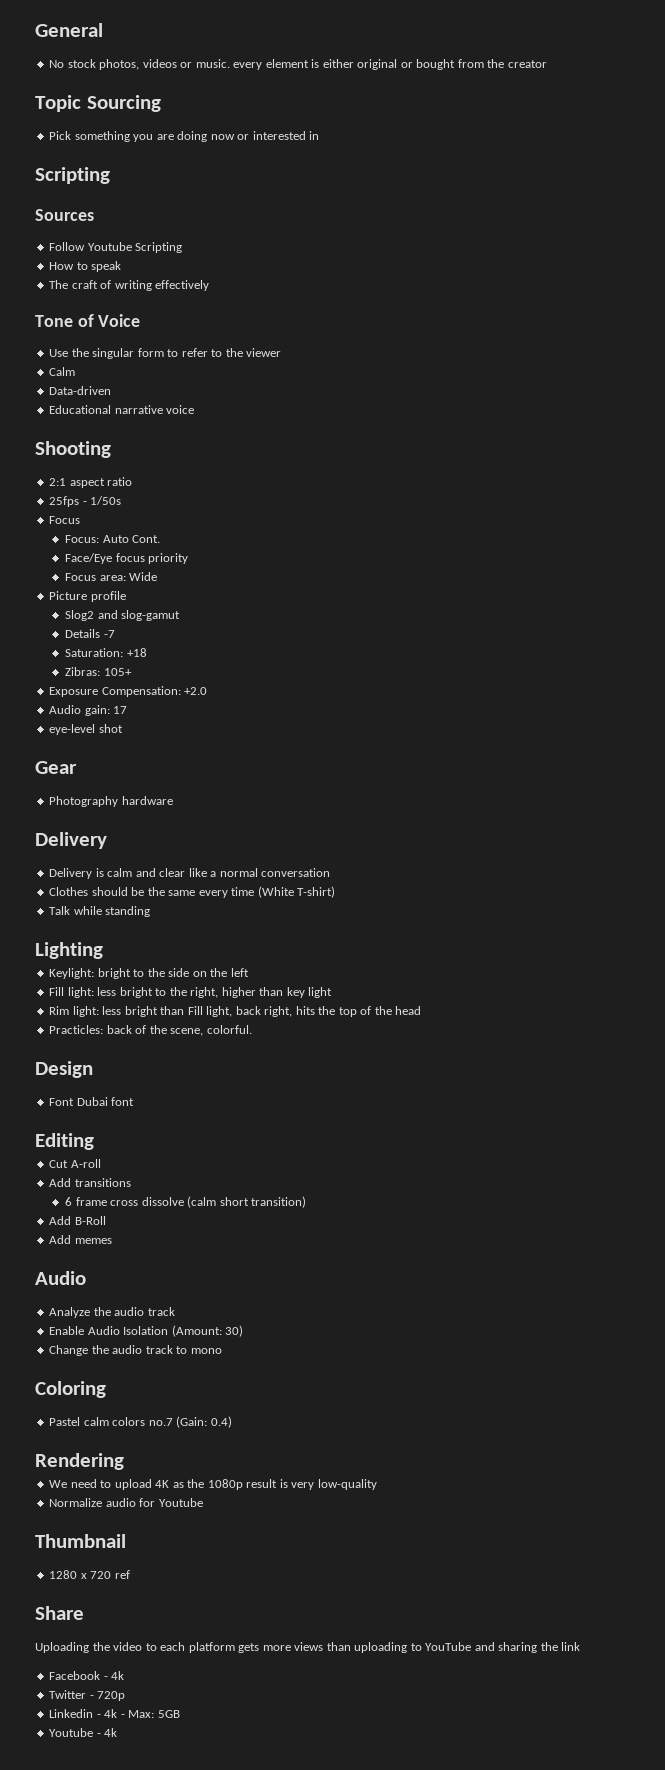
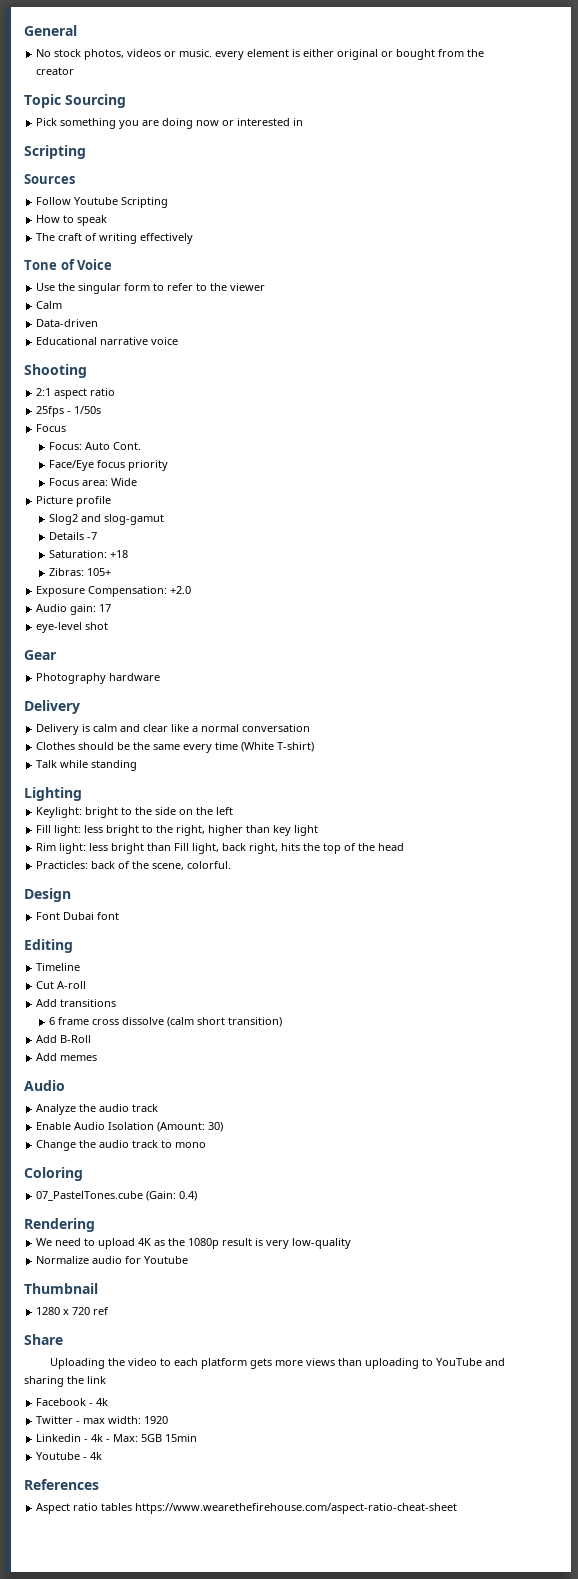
(94, 1141) none -> [36,963,81,971] // Timeline
[49,1417,173,1426] Pastel calm colors no.7 -> [36,1191,144,1201] 07_PastelTones.cube
[97,1691,126,1701] 720p -> [83,1416,169,1424] max width: 1920
(180, 1714) none -> [165,1434,198,1442] 15min
(118, 1732) none -> [24,1479,99,1490] [36,1503,458,1514] // References // Aspect ratio tables https://www.wearethefirehouse.com/aspect-ratio-cheat-sheet

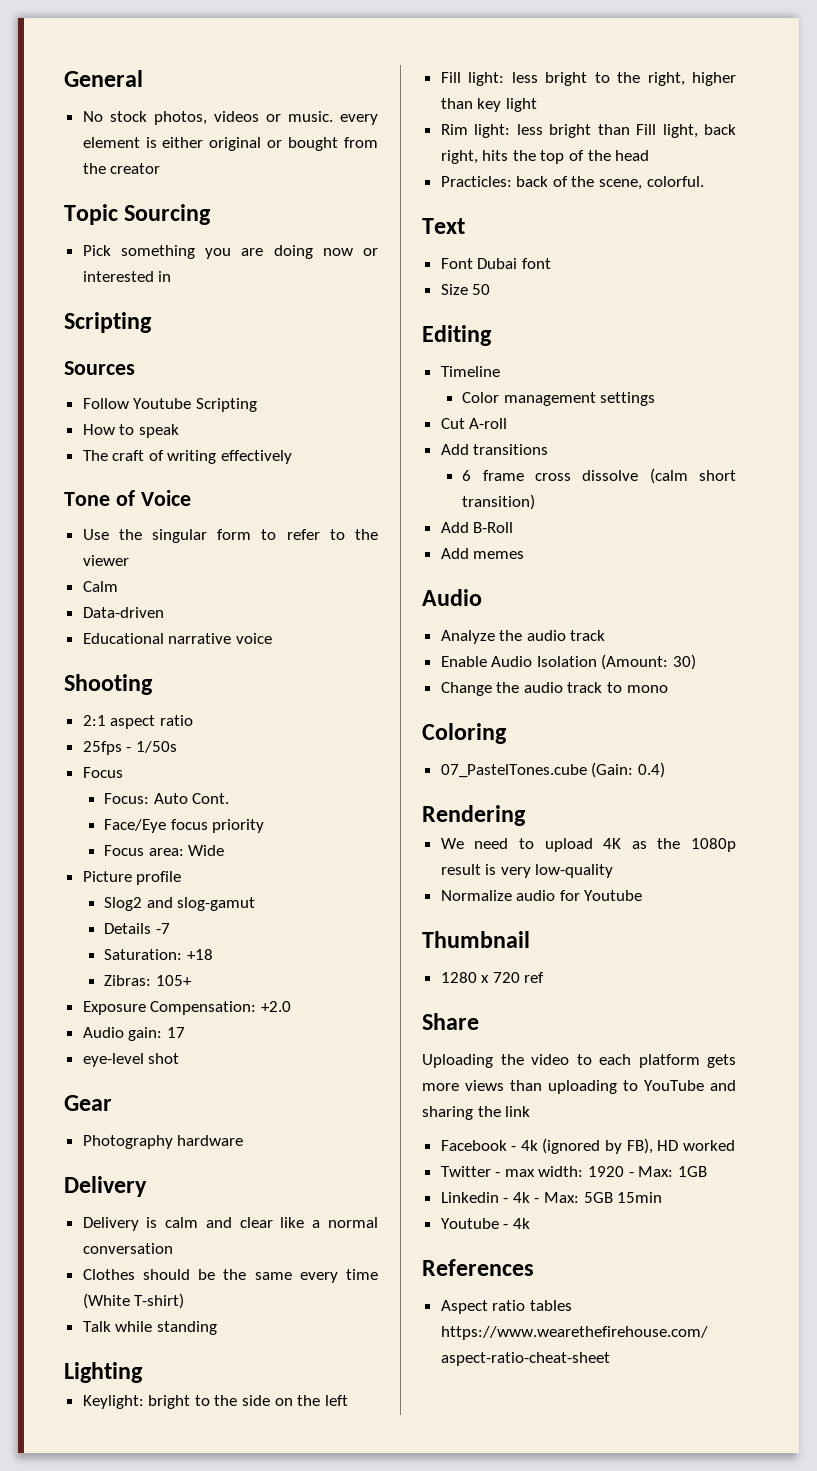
[24,888,71,902] Design -> [422,218,465,234] Text
(120, 916) none -> [440,284,491,295] // Size 50
(81, 967) none -> [462,392,656,406] // Color management settings
(109, 1402) none -> [542,1138,735,1154] (ignored by FB), HD worked
(169, 1420) none -> [628,1166,707,1177] - Max: 1GB

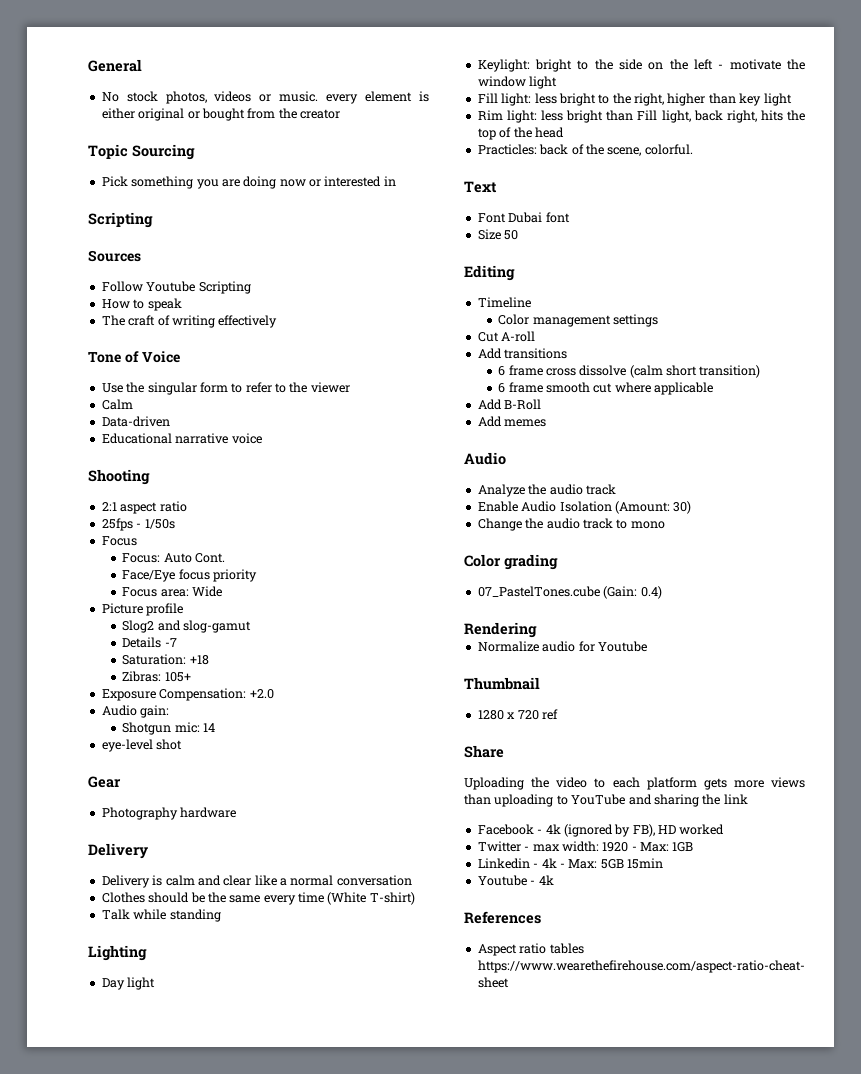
[166,1027,185,1038] 17 -> [122,722,215,735] // Shotgun mic: 14
(143, 1372) none -> [101,977,156,990] // Day light
(348, 1400) none -> [718,59,805,70] [477,76,558,89] - motivate the window light
(536, 502) none -> [498,382,714,395] // 6 frame smooth cut where applicable
[422,723,507,744] Coloring -> [464,554,558,570] Color grading
[440,838,736,852] [440,864,614,878] // We need to upload 4K as the 1080p result is very low-quality -> (537, 630) none

